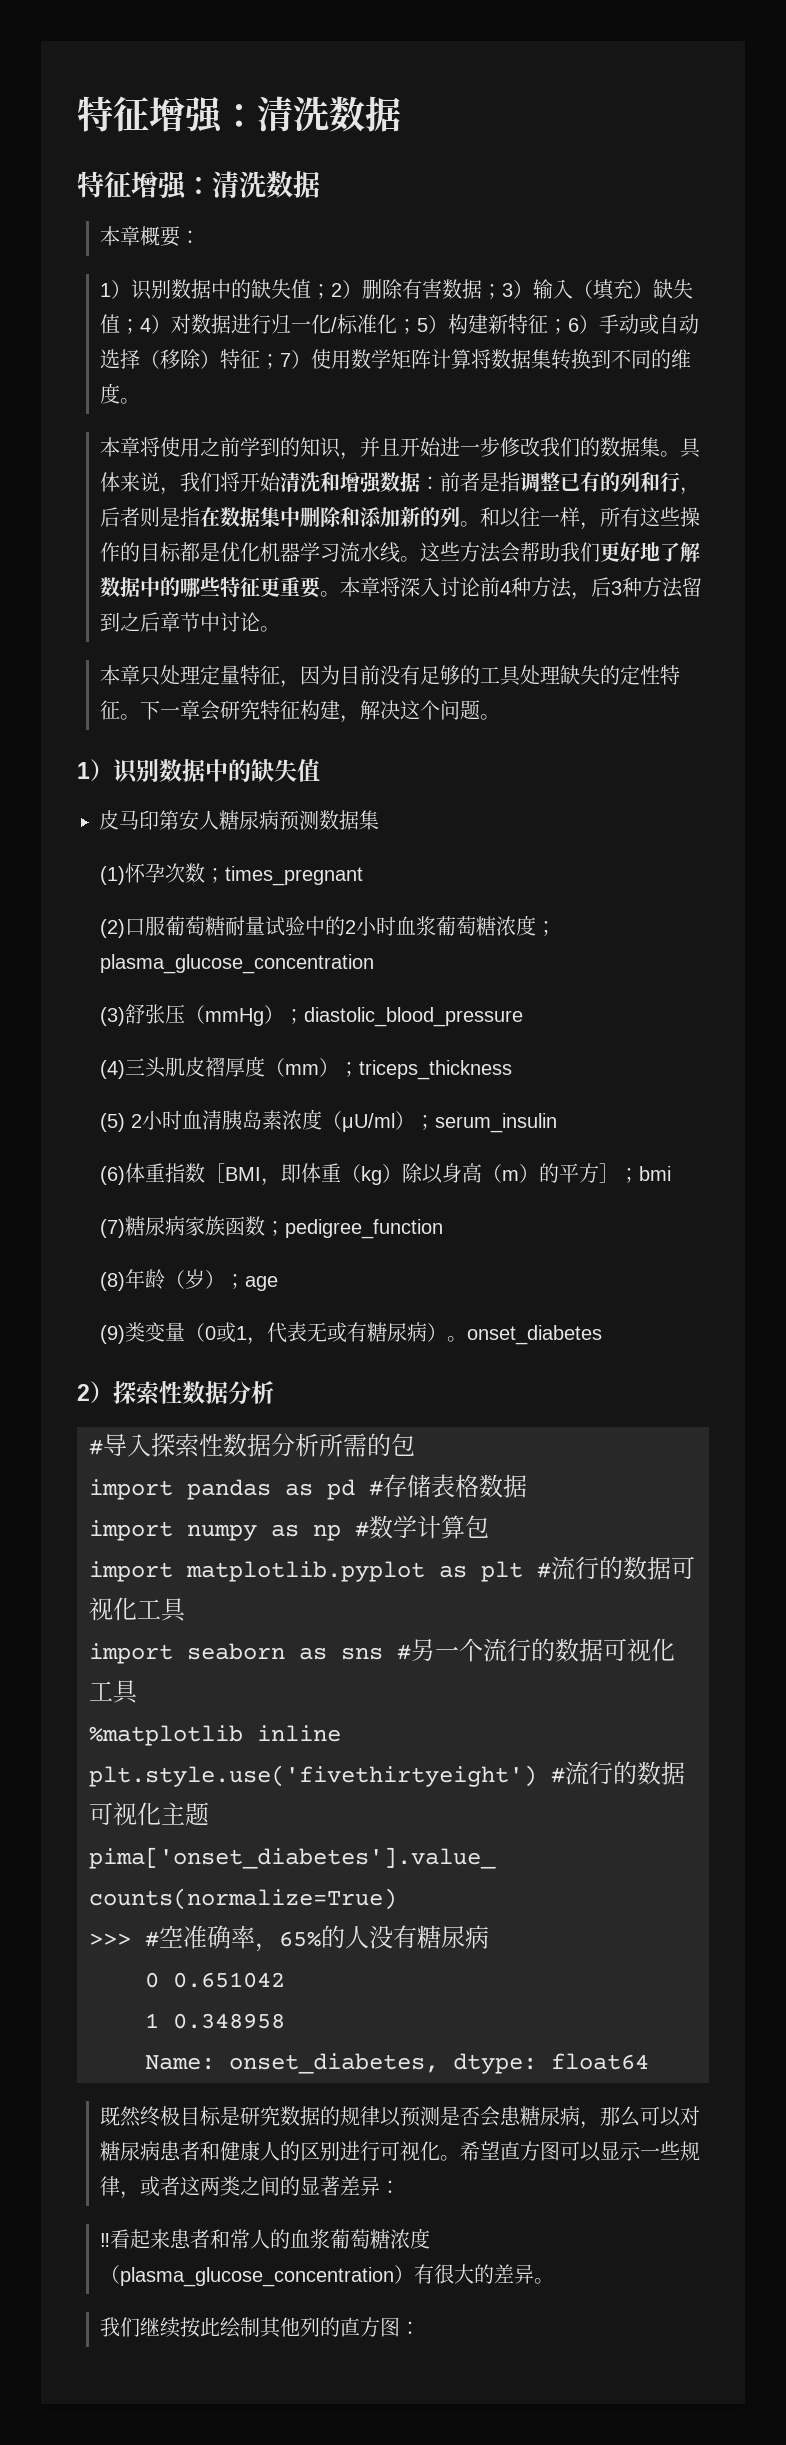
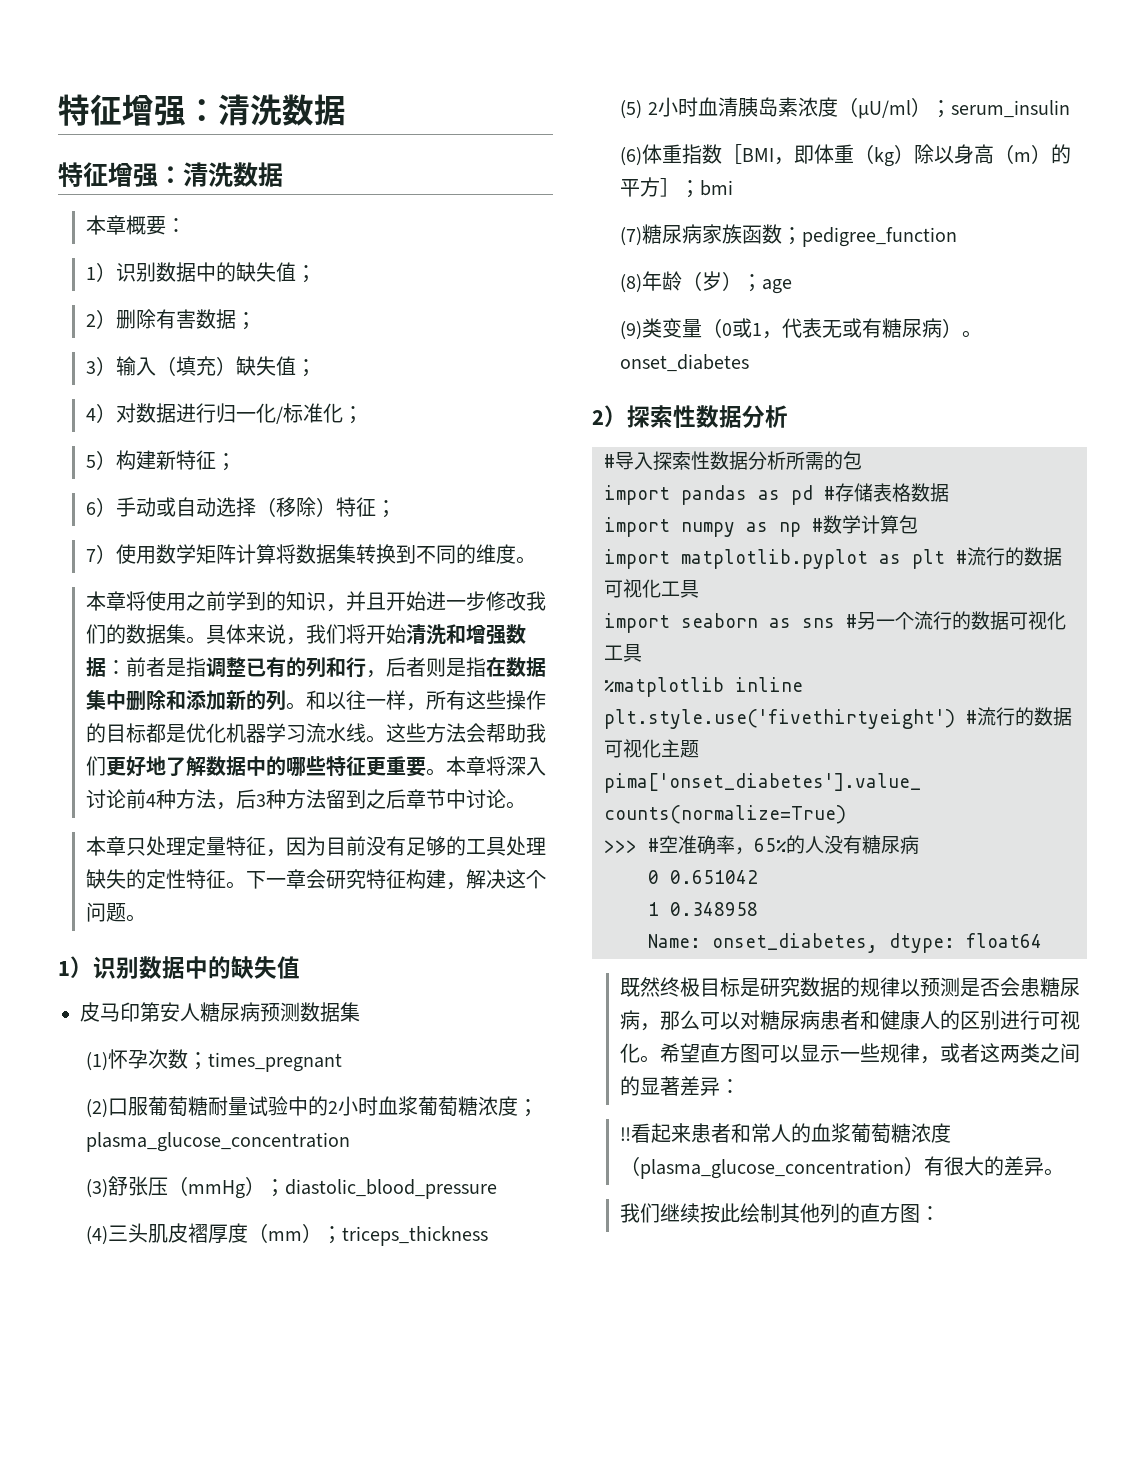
(331, 291) none -> (317, 274) //
(502, 291) none -> (257, 321) //
(140, 326) none -> (317, 368) //
(417, 326) none -> (364, 415) //
(568, 326) none -> (237, 462) //
(280, 361) none -> (397, 509) //

